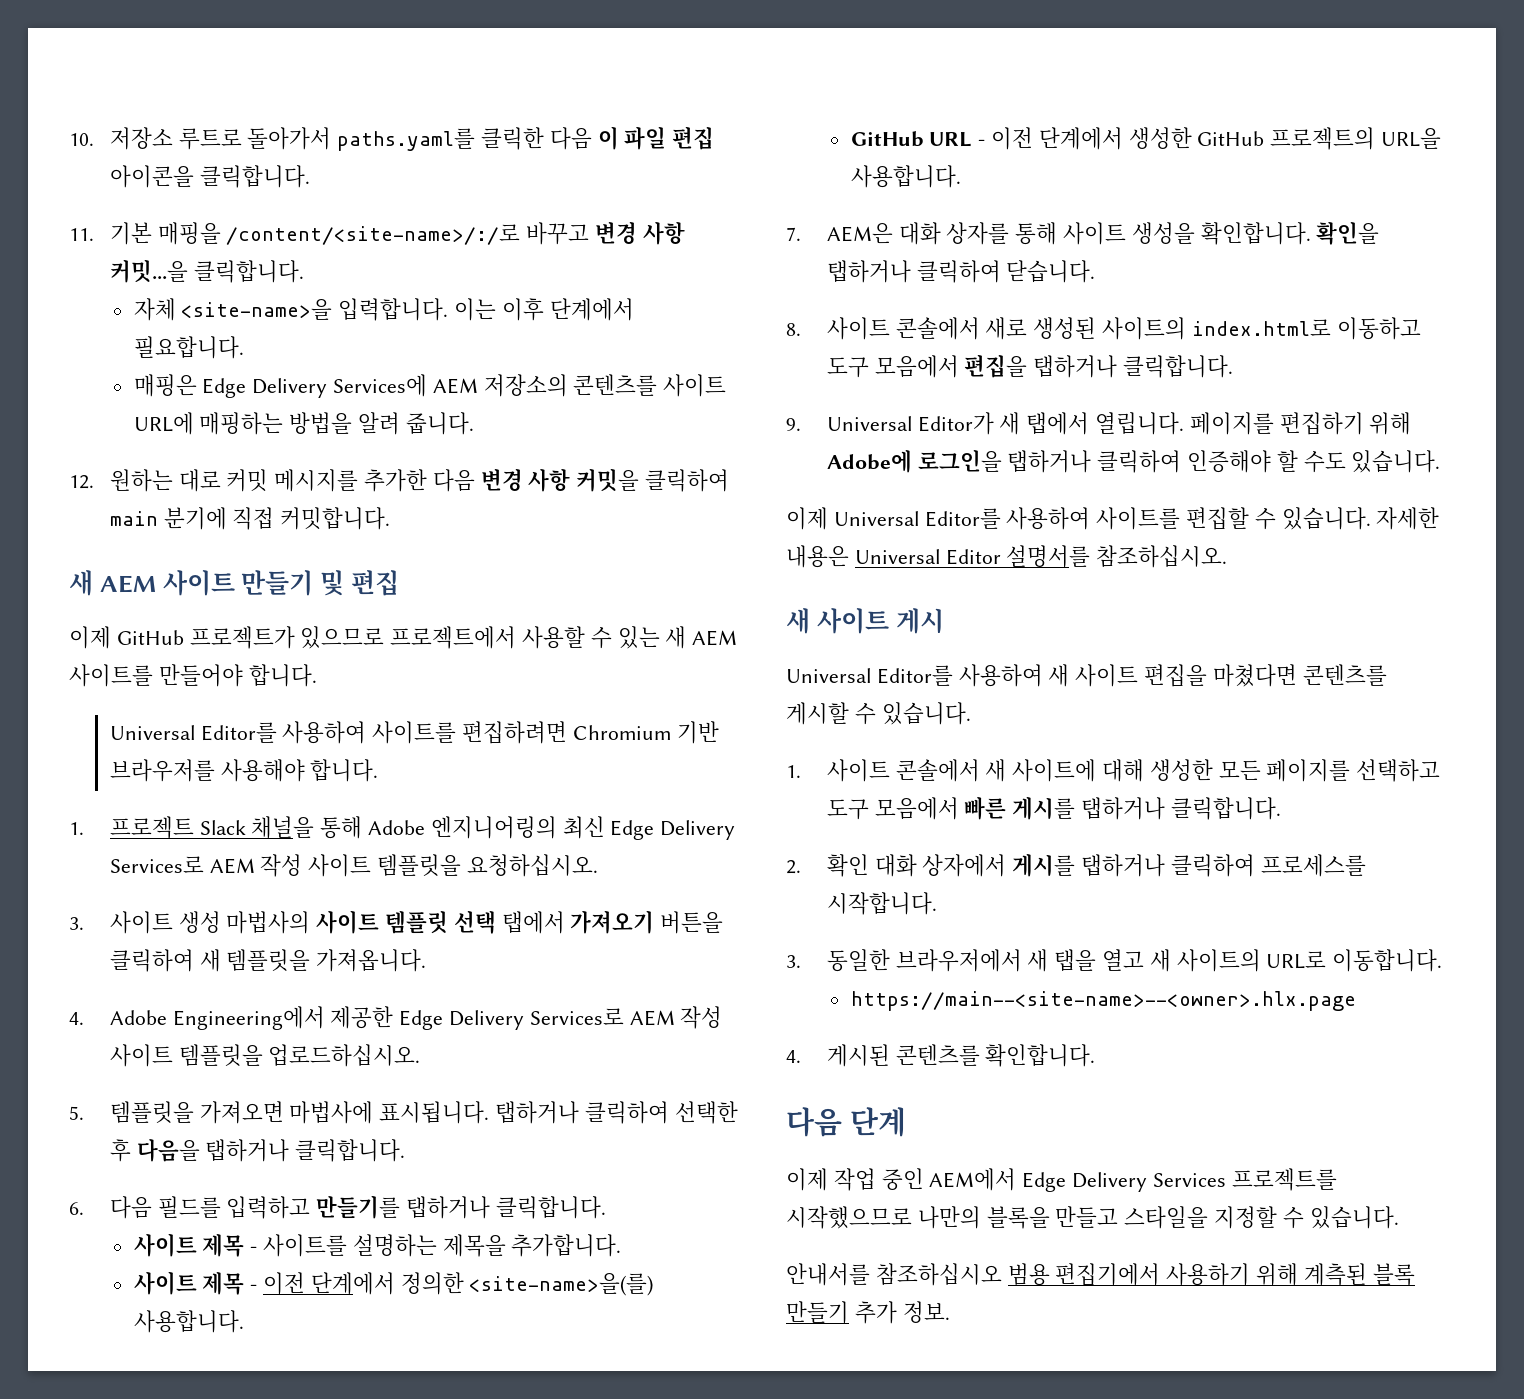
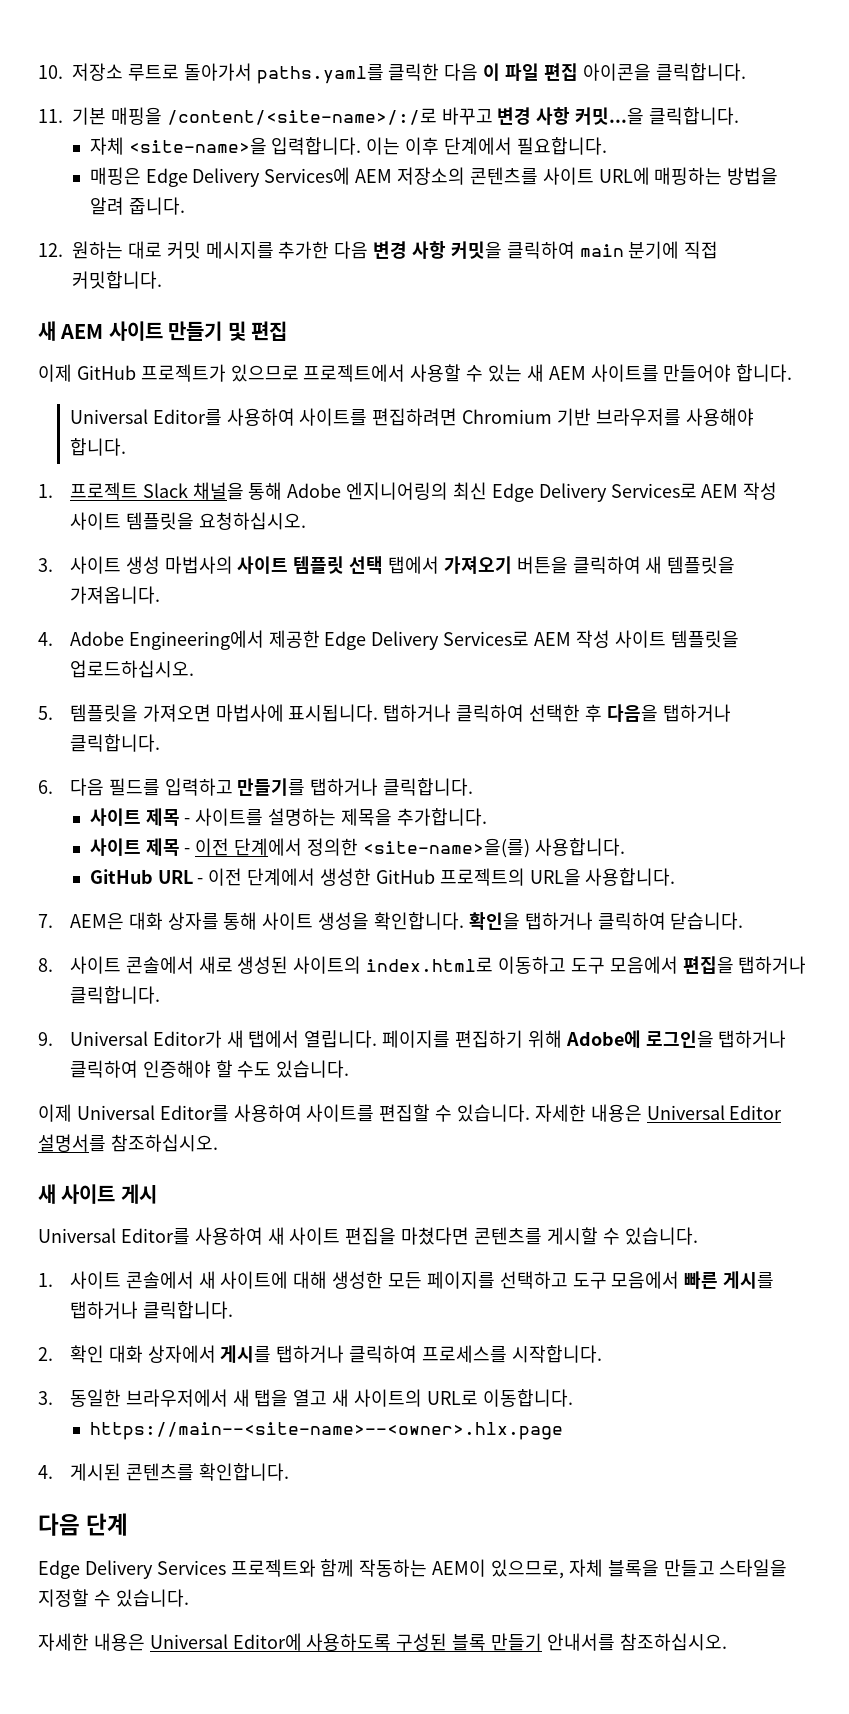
[786,1168,1337,1192] [786,1206,981,1229] 이제 작업 중인 AEM에서 Edge Delivery Services 프로젝트를 시작했으므로 나만의 -> [38,1559,603,1579] Edge Delivery Services 프로젝트와 함께 작동하는 AEM이 있으므로, 자체
[786,1263,1415,1286] [786,1301,950,1324] 안내서를 참조하십시오 범용 편집기에서 사용하기 위해 계측된 블록 만들기 추가 정보. -> [38,1633,727,1651] 자세한 내용은 Universal Editor에 사용하도록 구성된 블록 만들기 안내서를 참조하십시오.

